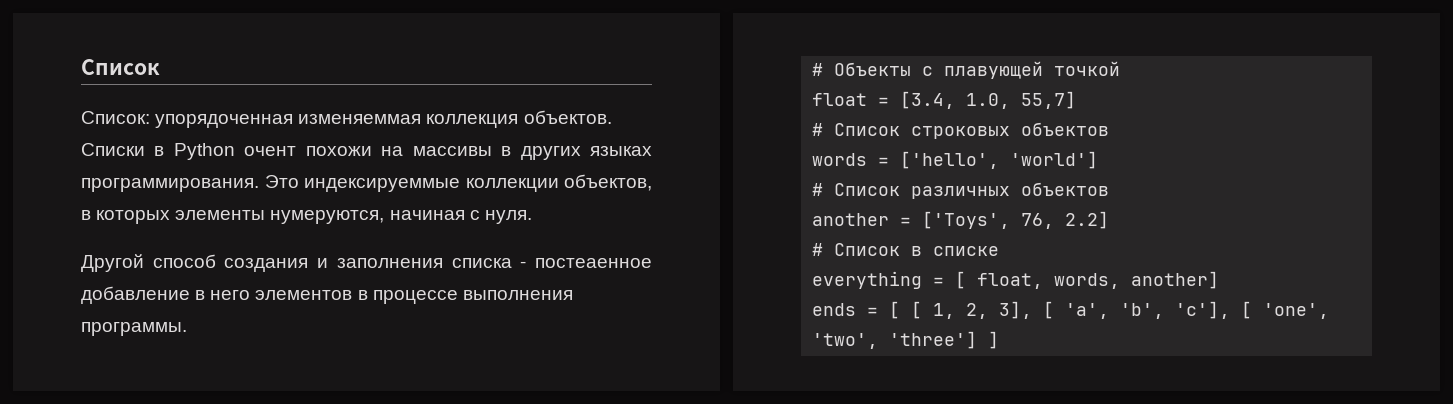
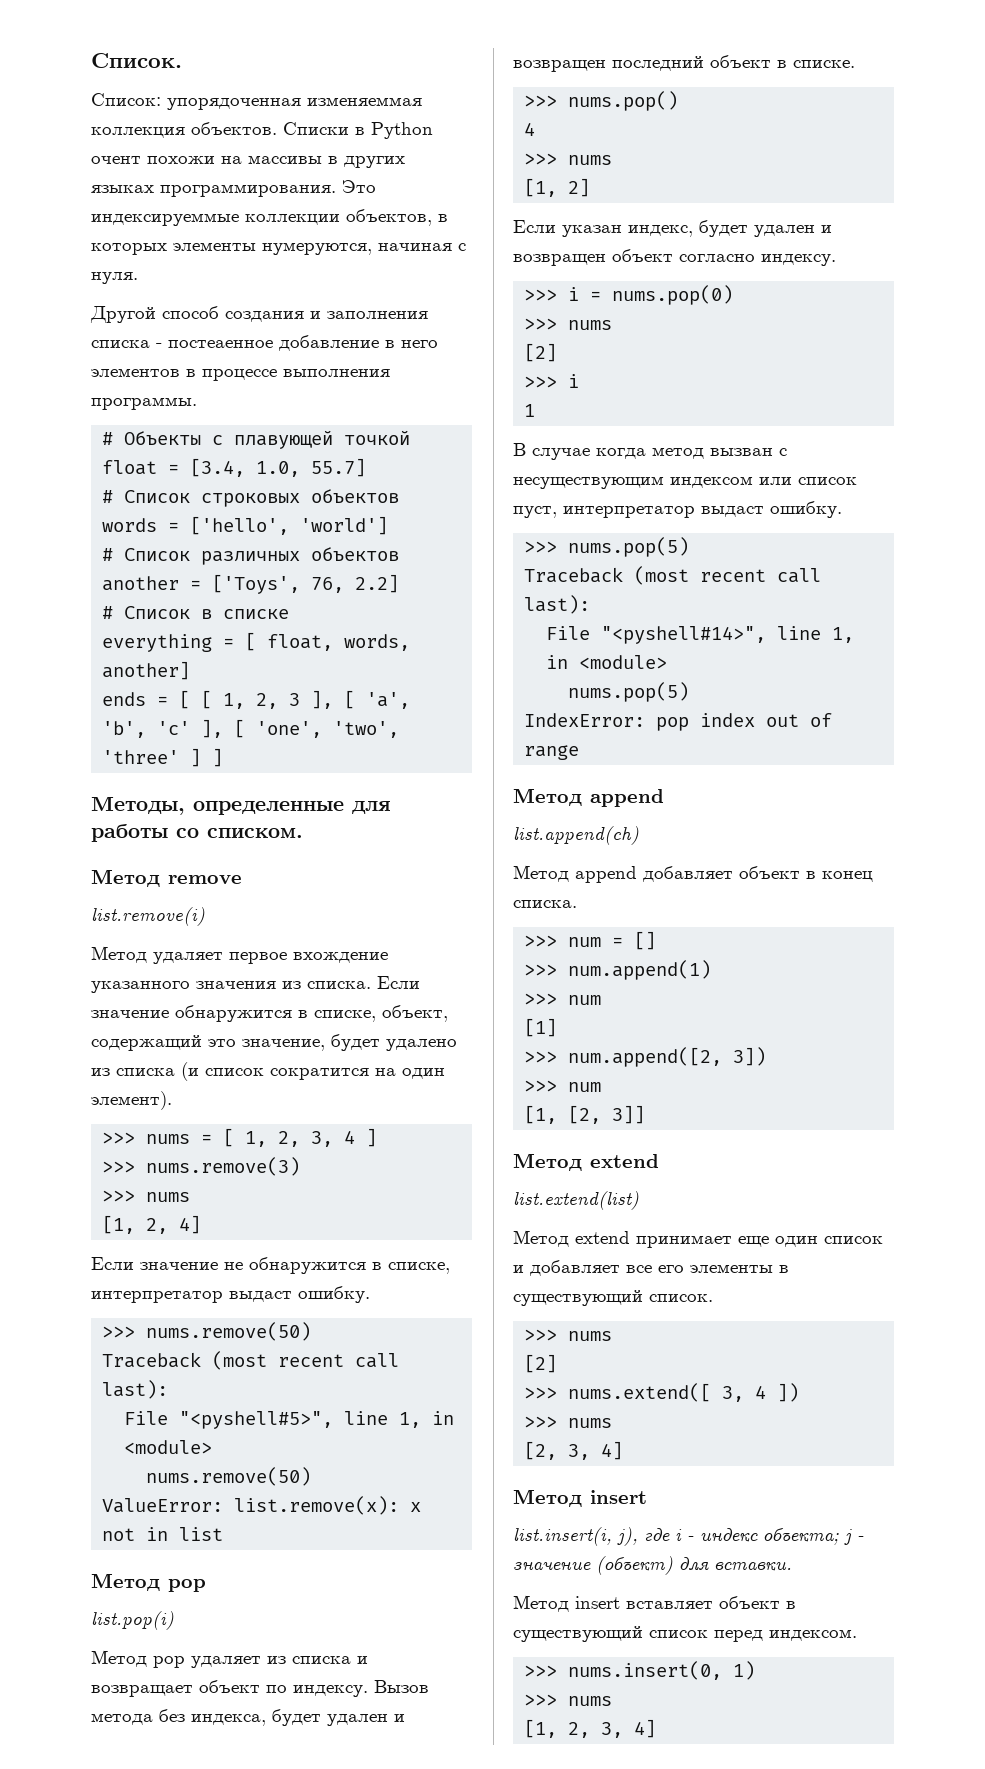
[81,59,160,75] Список -> [91,53,182,68] Список.
[1021,91,1077,109] 55,7] -> [311,458,367,477] 55.7]
[999,301,1033,319] 3], -> [289,690,334,709] 3 ],
[1175,301,1231,319] 'c'], -> [157,719,224,738] 'c' ],
[889,331,1000,349] 'three'] ] -> [102,748,224,767] [91,797,391,815] [91,824,303,842] [91,869,242,887] [91,907,205,926] [91,946,388,964] [91,976,420,993] [91,1005,448,1022] [91,1034,457,1051] [91,1062,445,1081] [91,1091,172,1110] [102,1128,378,1147] [102,1157,301,1176] [102,1190,191,1202] [102,1215,202,1234] [91,1257,450,1274] [91,1286,370,1303] [102,1322,312,1341] [102,1351,400,1370] [102,1380,169,1399] [124,1411,455,1429] [124,1440,213,1454] [146,1467,312,1486] [102,1496,422,1515] [102,1527,224,1541] [91,1573,206,1592] [91,1611,174,1630] [91,1650,368,1668] [91,1680,429,1697] [91,1709,405,1726] [513,55,855,72] [524,91,679,111] [524,122,536,136] [524,153,613,165] [524,178,591,197] [513,220,832,237] [513,249,836,266] [524,285,734,305] [524,318,613,330] [524,343,558,362] [524,374,580,388] [524,404,536,417] [513,443,787,460] [513,476,857,489] [513,501,842,518] [524,537,690,557] [524,566,822,585] [524,595,591,614] [546,626,855,644] [546,655,668,669] [568,682,690,702] [524,713,833,731] [524,745,580,760] [513,788,664,807] [513,826,639,845] [513,865,873,883] [513,900,577,908] [524,931,657,950] [524,960,712,980] [524,993,602,1005] [524,1018,558,1037] [524,1047,767,1067] [524,1080,602,1092] [524,1105,646,1124] [513,1153,659,1171] [513,1191,639,1210] [513,1230,883,1248] [513,1260,789,1276] [513,1290,713,1306] [524,1329,613,1341] [524,1354,558,1373] [524,1383,800,1402] [524,1416,613,1428] [524,1441,624,1460] [513,1489,647,1507] [513,1527,864,1546] [513,1556,792,1575] [513,1595,796,1612] [513,1626,857,1642] [524,1661,756,1680] [524,1694,613,1706] [524,1719,657,1738] 'three' ] ] // Методы, определенные для работы со списком. // Метод remove // list.remove(i) // Метод удаляет первое вхождение указанного значения из списка. Если значение обнаружится в списке, объект, содержащий это значение, будет удалено из списка (и список сократится на один элемент). // >>> nums = [ 1, 2, 3, 4 ] // >>> nums.remove(3) // >>> nums // [1, 2, 4] // Если значение не обнаружится в списке, интерпретатор выдаст ошибку. // >>> nums.remove(50) // Traceback (most recent call last): // File "<pyshell#5>", line 1, in <module> // nums.remove(50) // ValueError: list.remove(x): x not in list // Метод pop // list.pop(i) // Метод pop удаляет из списка и возвращает объект по индексу. Вызов метода без индекса, будет удален и возвращен последний объект в списке. // >>> nums.pop() // 4 // >>> nums // [1, 2] // Если указан индекс, будет удален и возвращен объект согласно индексу. // >>> i = nums.pop(0) // >>> nums // [2] // >>> i // 1 // В случае когда метод вызван с несуществующим индексом или список пуст, интерпретатор выдаст ошибку. // >>> nums.pop(5) // Traceback (most recent call last): // File "<pyshell#14>", line 1, in <module> // nums.pop(5) // IndexError: pop index out of range // Метод append // list.append(ch) // Метод append добавляет объект в конец списка. // >>> num = [] // >>> num.append(1) // >>> num // [1] // >>> num.append([2, 3]) // >>> num // [1, [2, 3]] // Метод extend // list.extend(list) // Метод extend принимает еще один список и добавляет все его элементы в существующий список. // >>> nums // [2] // >>> nums.extend([ 3, 4 ]) // >>> nums // [2, 3, 4] // Метод insert // list.insert(i, j), где i - индекс объекта; j - значение (объект) для вставки. // Метод insert вставляет объект в существующий список перед индексом. // >>> nums.insert(0, 1) // >>> nums // [1, 2, 3, 4]

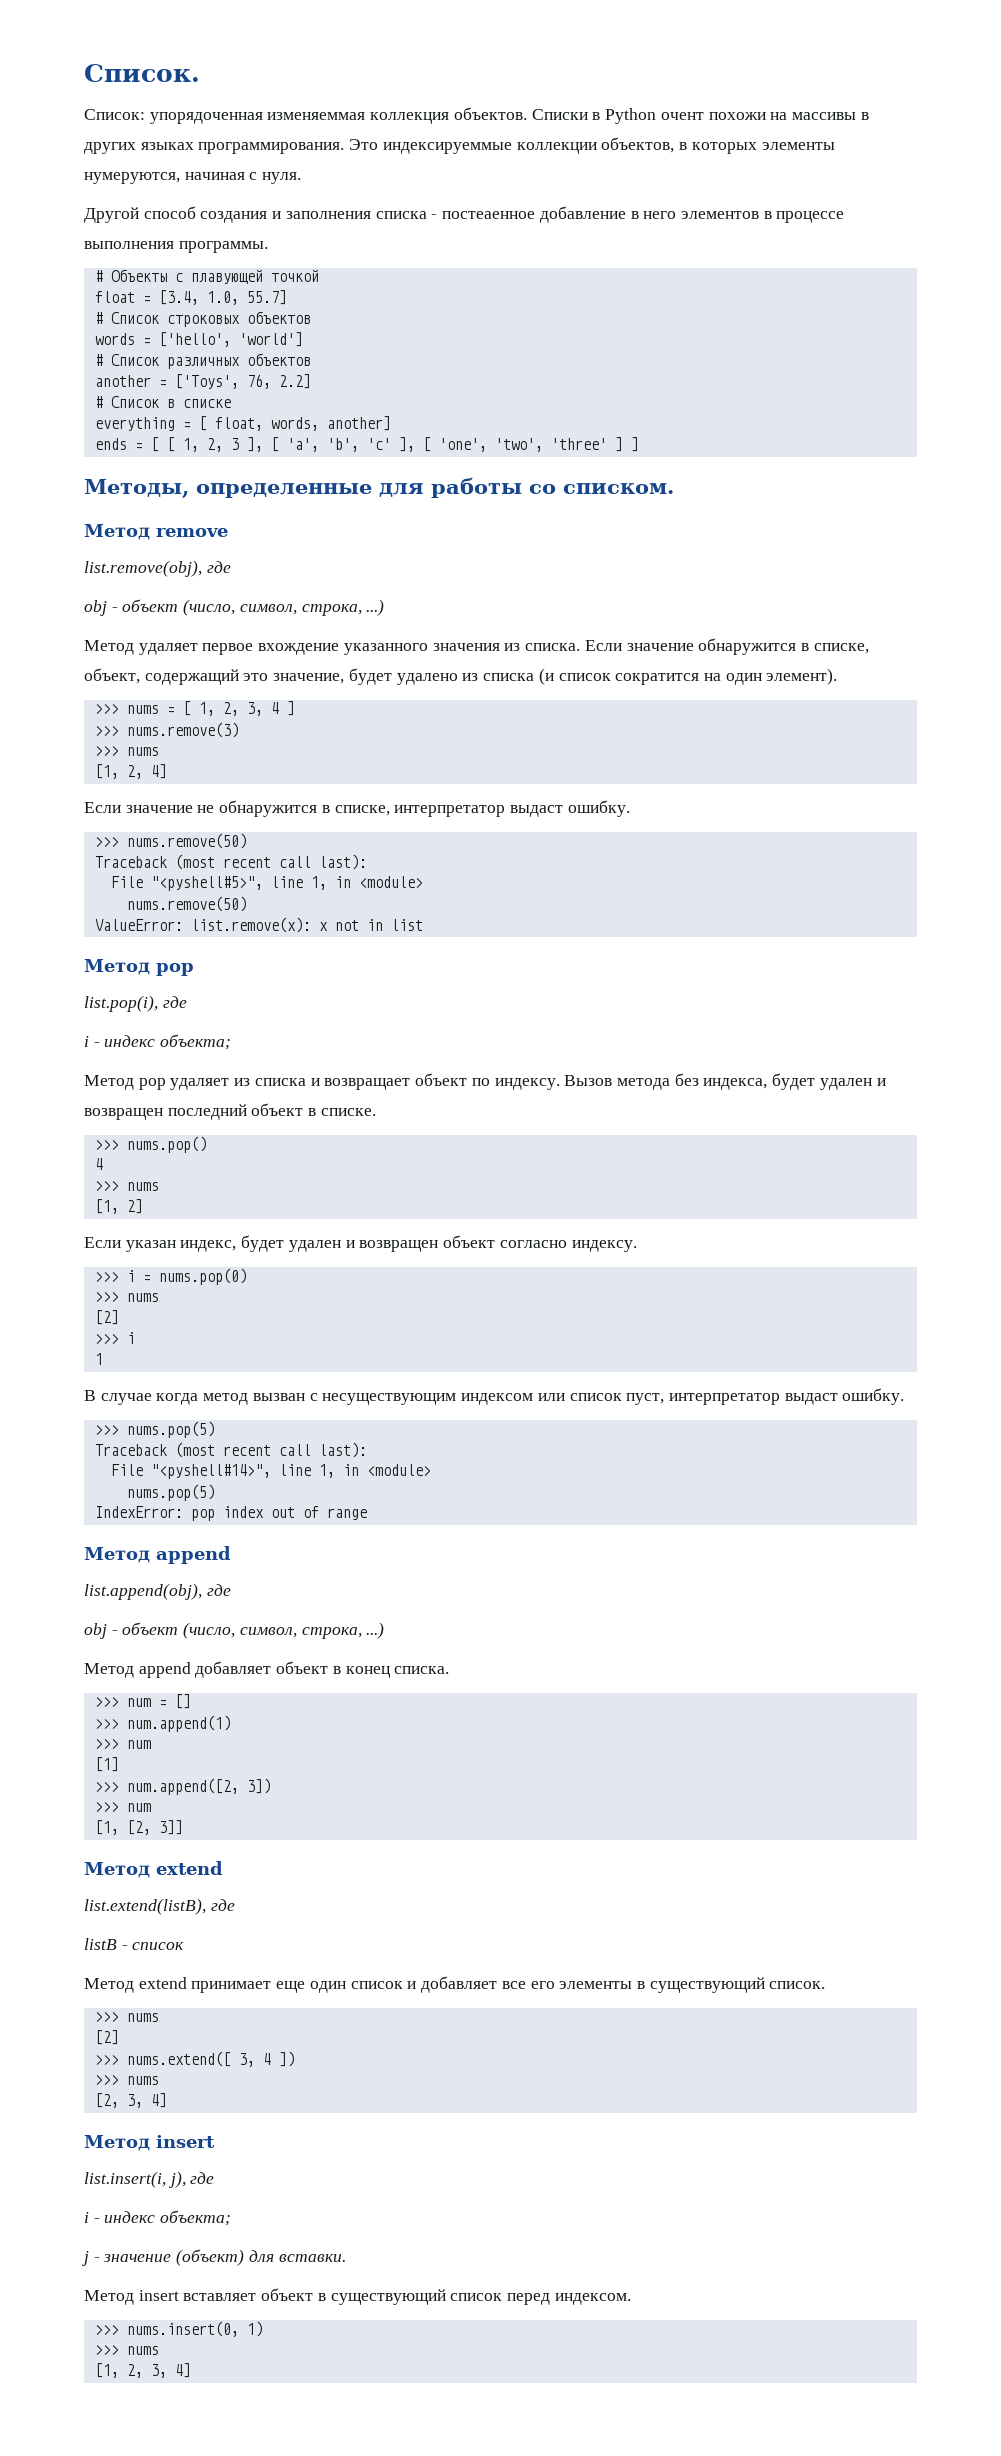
[91,907,205,926] list.remove(i) -> [84,560,231,577] [84,599,385,616] list.remove(obj), где // obj - объект (число, символ, строка, ...)
[91,1611,174,1630] list.pop(i) -> [84,995,187,1012] [84,1034,232,1050] list.pop(i), где // i - индекс объекта;
[513,826,639,845] list.append(ch) -> [84,1583,231,1600] [84,1622,385,1639] list.append(obj), где // obj - объект (число, символ, строка, ...)
[513,1191,639,1210] list.extend(list) -> [84,1898,235,1915] [84,1938,185,1950] list.extend(listB), где // listB - список
[675,1528,839,1545] i - индекс объекта; -> [84,2210,232,2226] // i - индекс объекта; //

